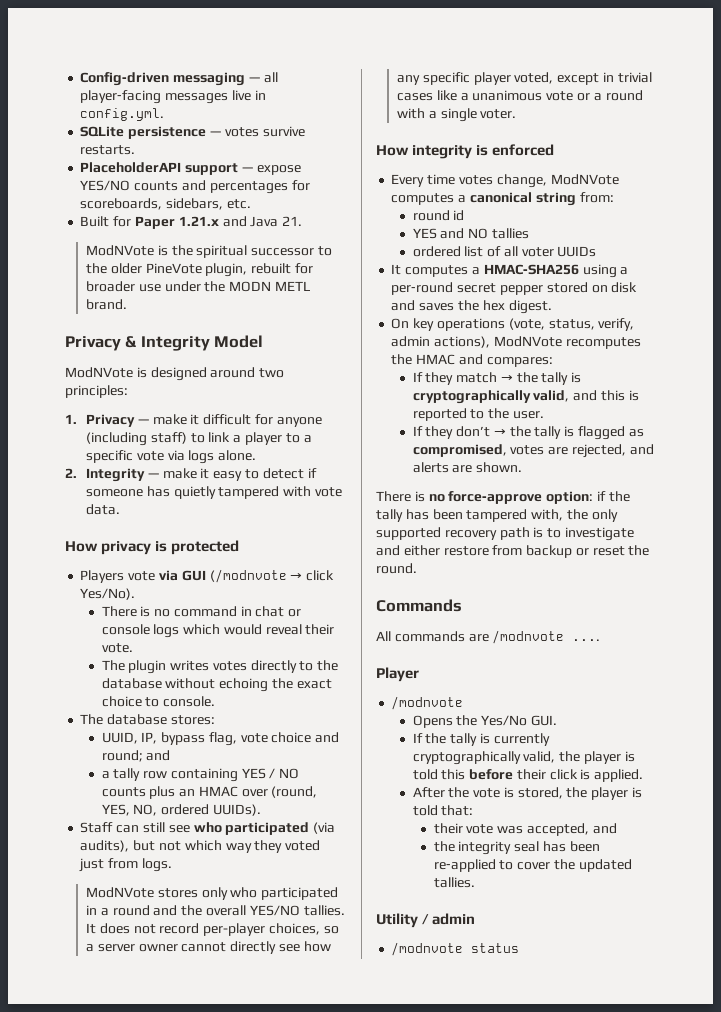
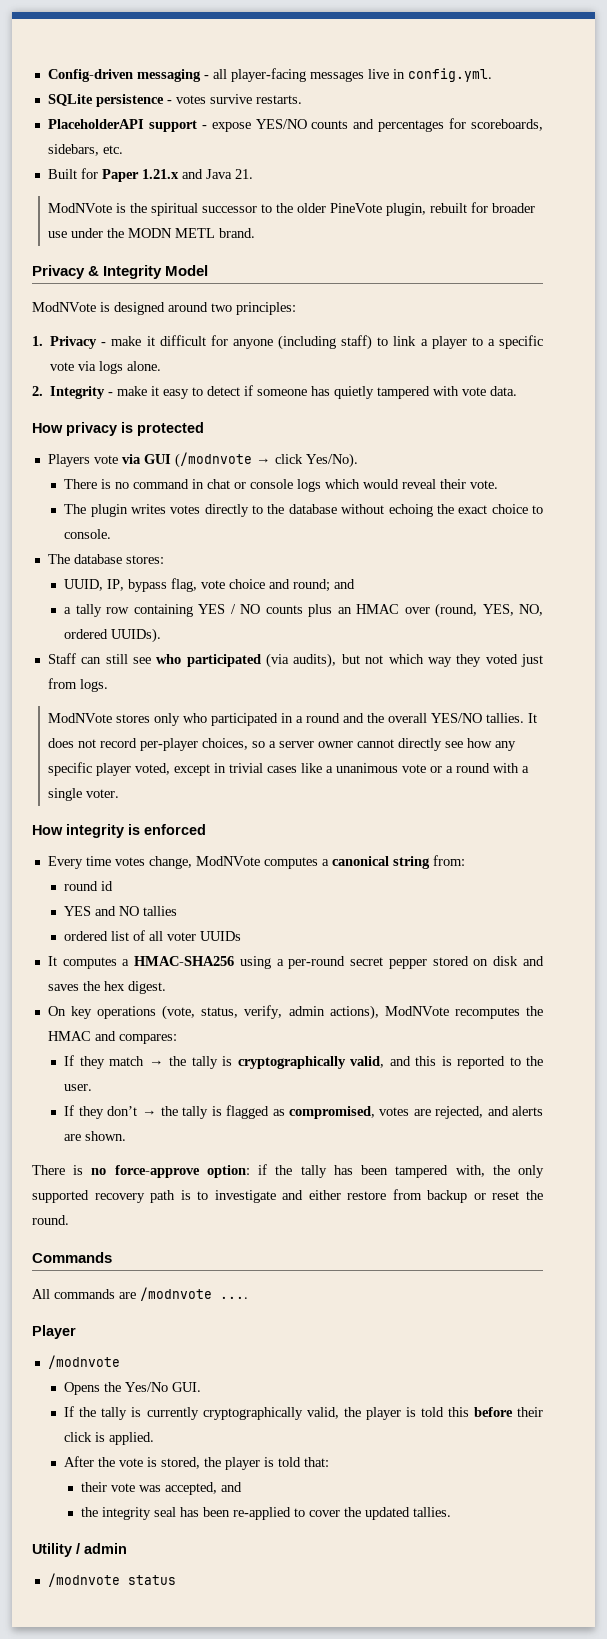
[248,77,260,82] — -> [203,75,209,79] -
[209,131,221,136] — -> [166,100,172,104] -
[241,167,253,172] — -> [201,125,207,129] -
[137,419,149,424] — -> [101,342,107,346] -
[147,473,159,478] — -> [108,392,114,396] -

